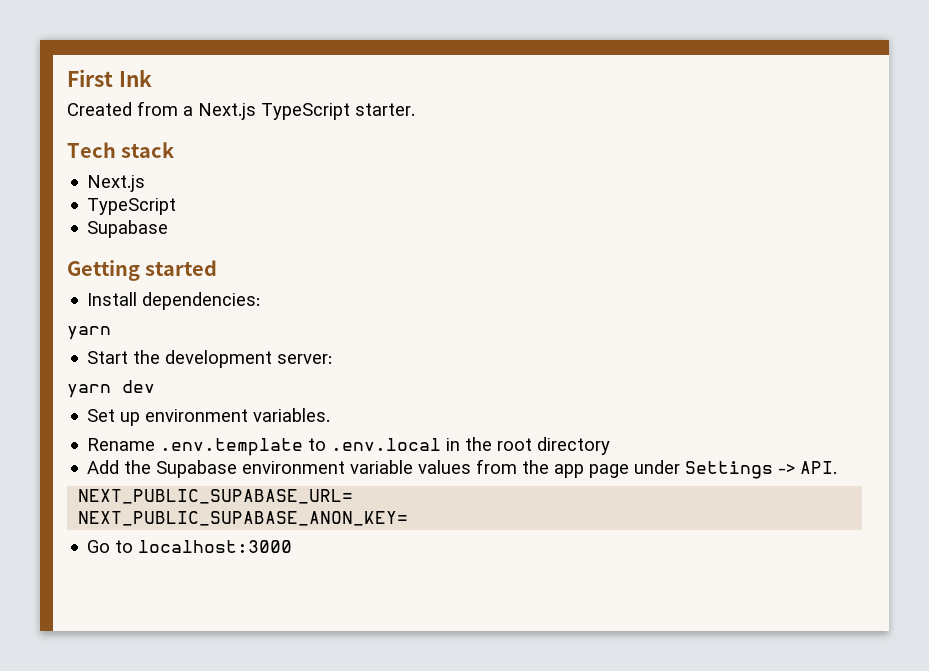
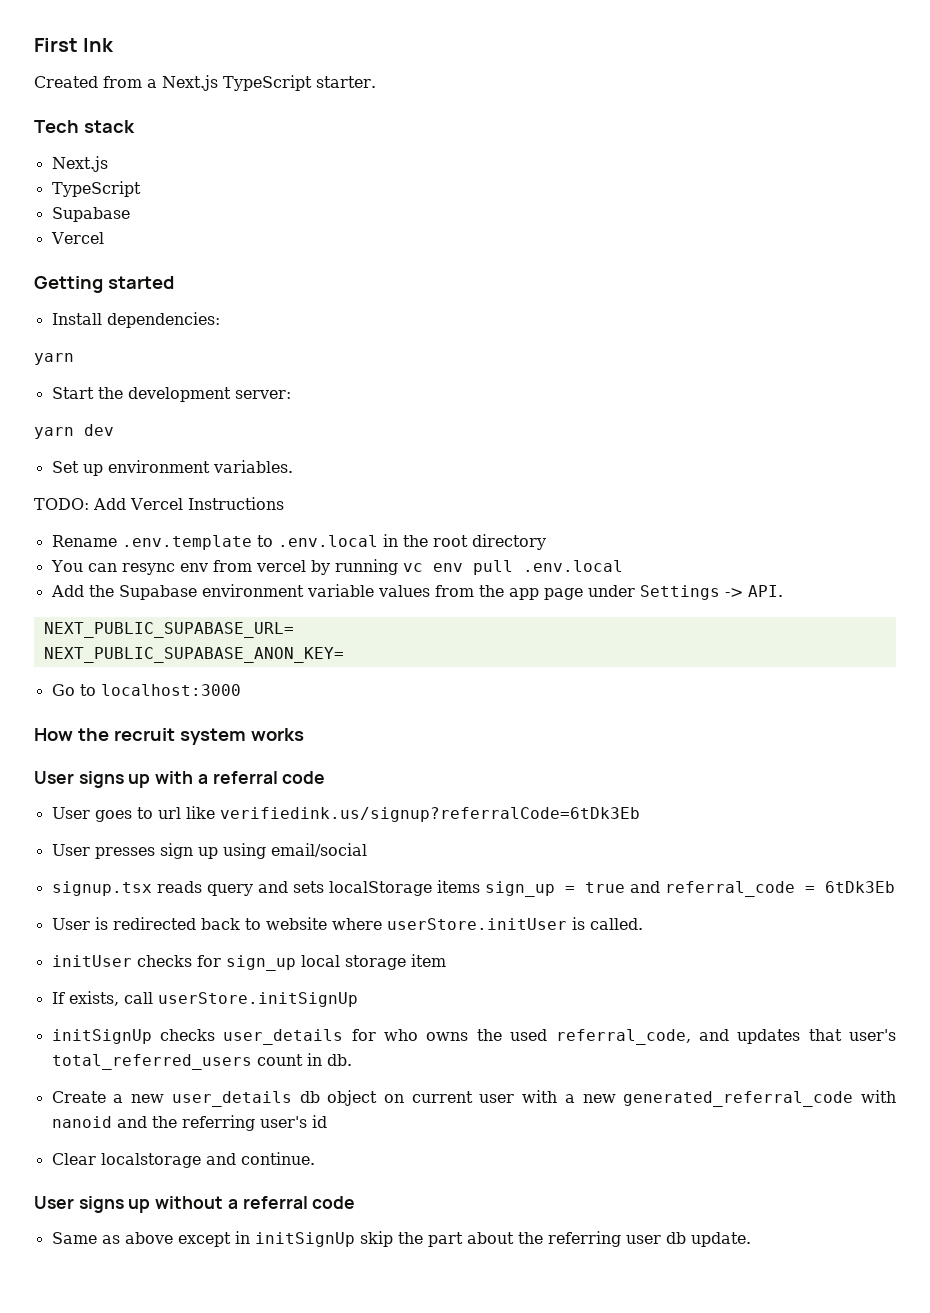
(169, 229) none -> [50,232,104,244] // Vercel
(331, 415) none -> [34,497,284,510] // TODO: Add Vercel Instructions
(611, 446) none -> [50,559,623,575] // You can resync env from vercel by running vc env pull .env.local
(293, 546) none -> [34,728,304,745] [34,771,326,788] [51,806,640,822] [51,843,367,859] [51,880,895,897] [51,917,643,930] [51,954,446,971] [51,991,358,1007] [51,1029,897,1045] [51,1053,352,1070] [51,1090,897,1107] [51,1115,327,1131] [51,1152,315,1168] [34,1196,356,1213] [51,1231,751,1247] // How the recruit system works // User signs up with a referral code // User goes to url like verifiedink.us/signup?referralCode=6tDk3Eb // User presses sign up using email/social // signup.tsx reads query and sets localStorage items sign_up = true and referral_code = 6tDk3Eb // User is redirected back to website where userStore.initUser is called. // initUser checks for sign_up local storage item // If exists, call userStore.initSignUp // initSignUp checks user_details for who owns the used referral_code, and updates that user's total_referred_users count in db. // Create a new user_details db object on current user with a new generated_referral_code with nanoid and the referring user's id // Clear localstorage and continue. // User signs up without a referral code // Same as above except in initSignUp skip the part about the referring user db update.

